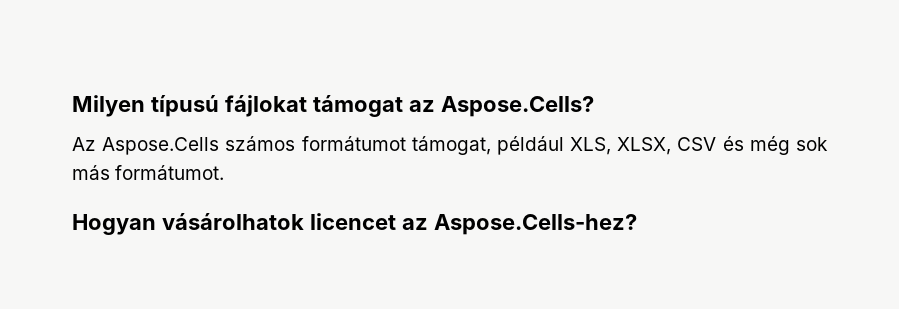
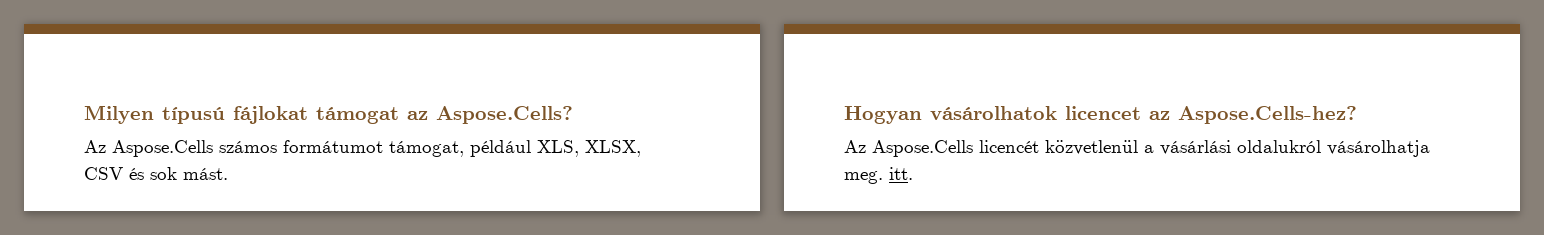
[749,136,829,155] [72,165,225,180] még sok más formátumot. -> [150,167,228,180] sok mást.
(637, 224) none -> [844,140,1430,157] [844,167,913,184] // Az Aspose.Cells licencét közvetlenül a vásárlási oldalukról vásárolhatja meg. itt.

